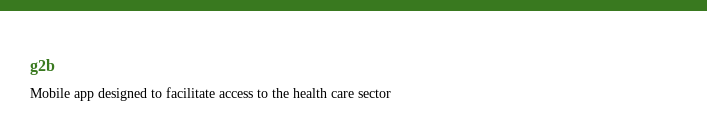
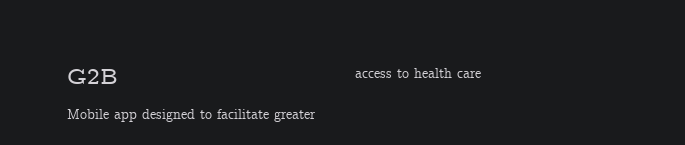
[30,59,55,75] g2b -> [67,69,118,84] G2B
(215, 92) none -> [274,110,316,122] greater
[272,88,289,98] the -> (409, 73) none
[358,89,391,98] sector -> (481, 74) none

